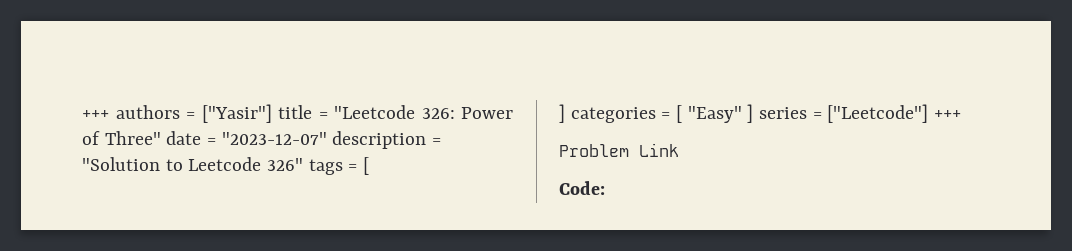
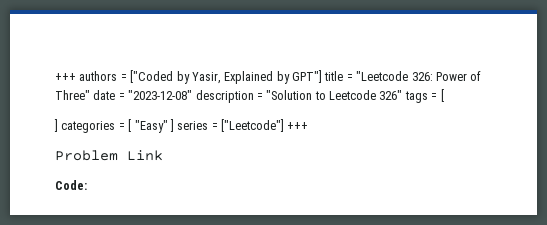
[201,104,272,123] ["Yasir"] -> [130,70,322,84] ["Coded by Yasir, Explained by GPT"]
[221,132,327,145] "2023-12-07" -> [128,90,193,100] "2023-12-08"

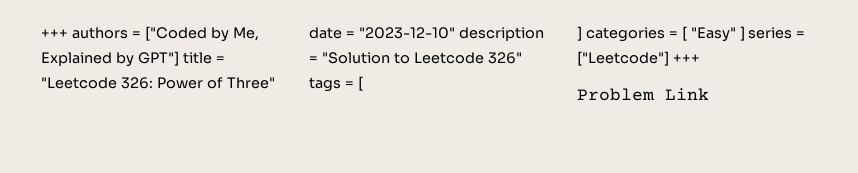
[191,72,221,84] Yasir, -> [232,27,259,41] Me,
[128,90,193,100] "2023-12-08" -> [358,27,455,39] "2023-12-10"
[55,180,87,190] // Code: -> (709, 94) none

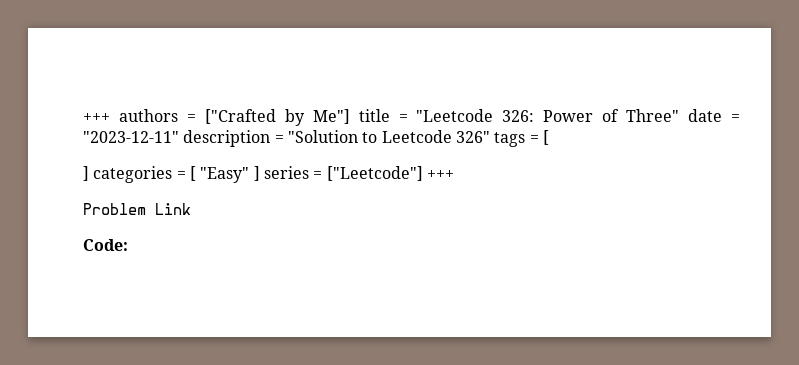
[144,26,259,42] [41,51,179,67] ["Coded by Me, Explained by GPT"] -> [204,109,350,126] ["Crafted by Me"]
[358,27,455,39] "2023-12-10" -> [83,131,179,143] "2023-12-11"
(709, 94) none -> [83,239,128,251] // Code:

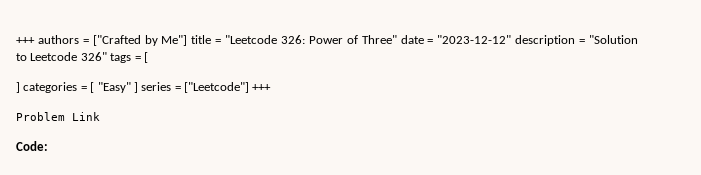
[83,131,179,143] "2023-12-11" -> [437,35,512,44] "2023-12-12"

